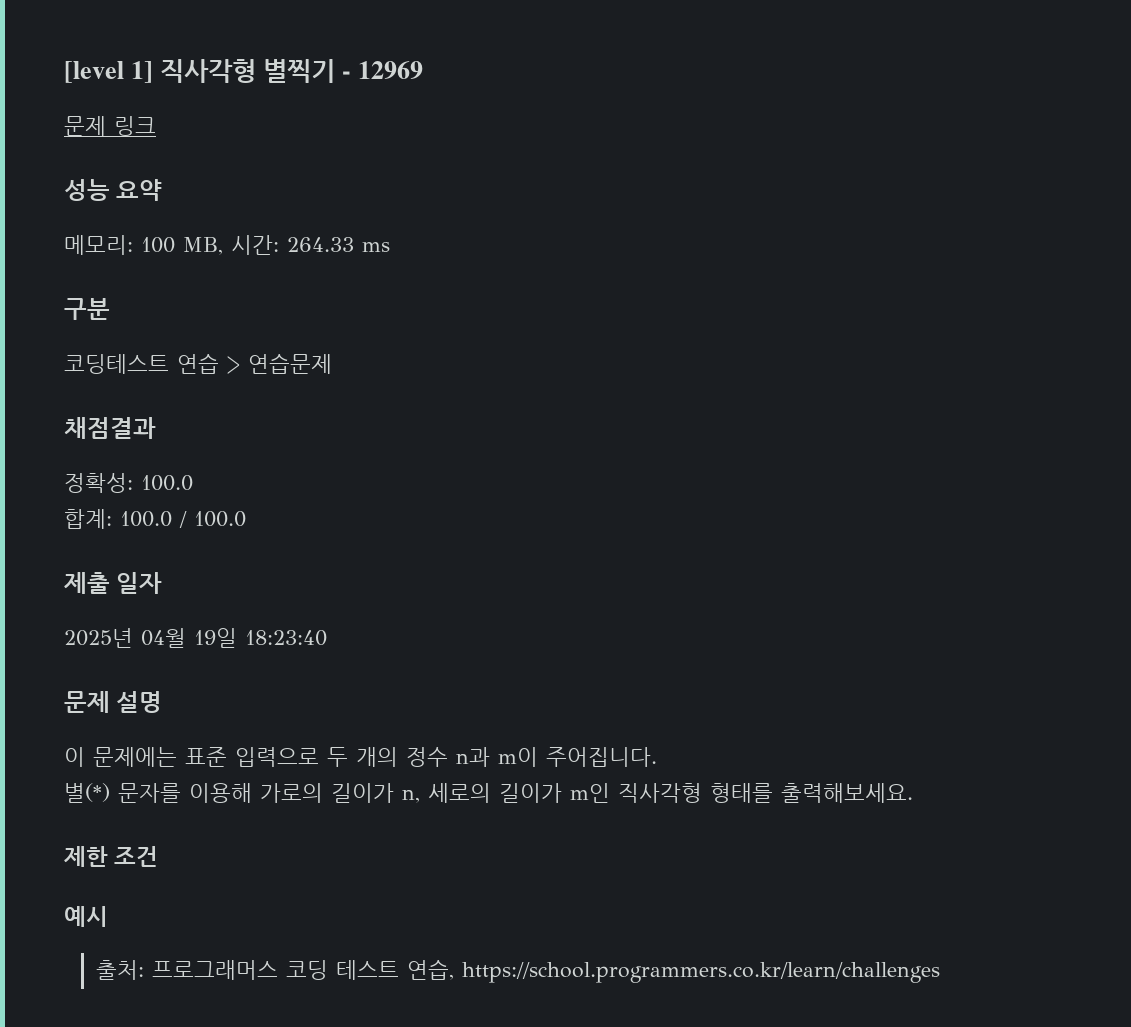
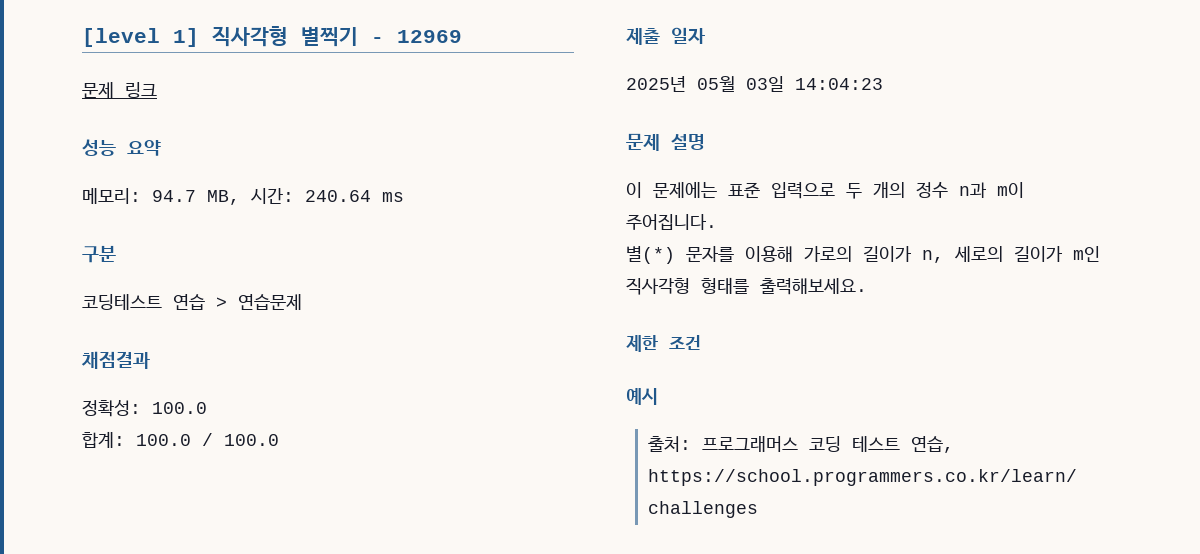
[141,237,175,253] 100 -> [152,190,196,202] 94.7
[287,237,354,252] 264.33 -> [305,190,371,202] 240.64
[141,628,327,648] 04월 19일 18:23:40 -> [697,76,883,92] 05월 03일 14:04:23

